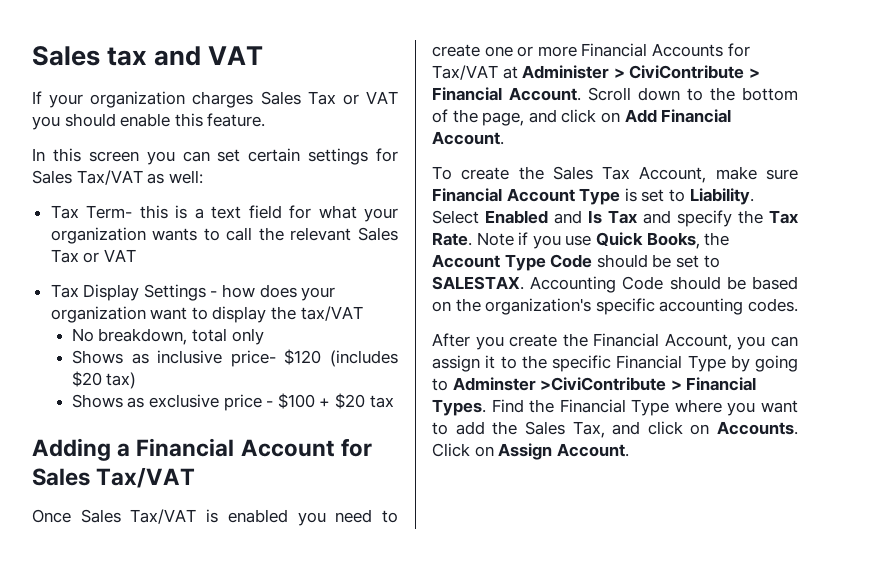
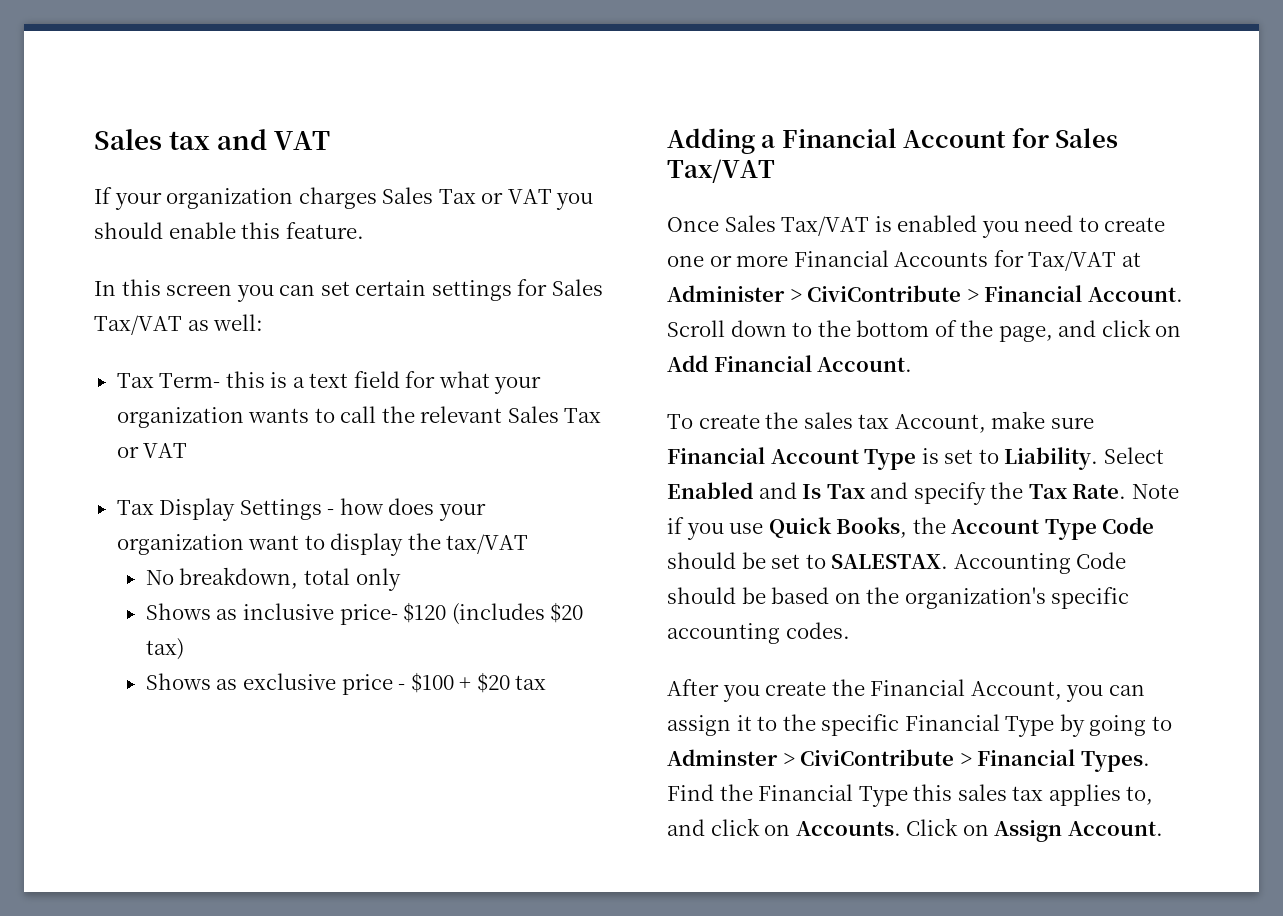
[552,166,631,180] Sales Tax -> [803,412,890,429] sales tax
[540,377,667,391] >CiviContribute -> [782,749,955,766] > CiviContribute
[674,399,798,416] [432,421,605,438] where you want to add the Sales Tax, -> [913,784,1154,806] this sales tax applies to,

